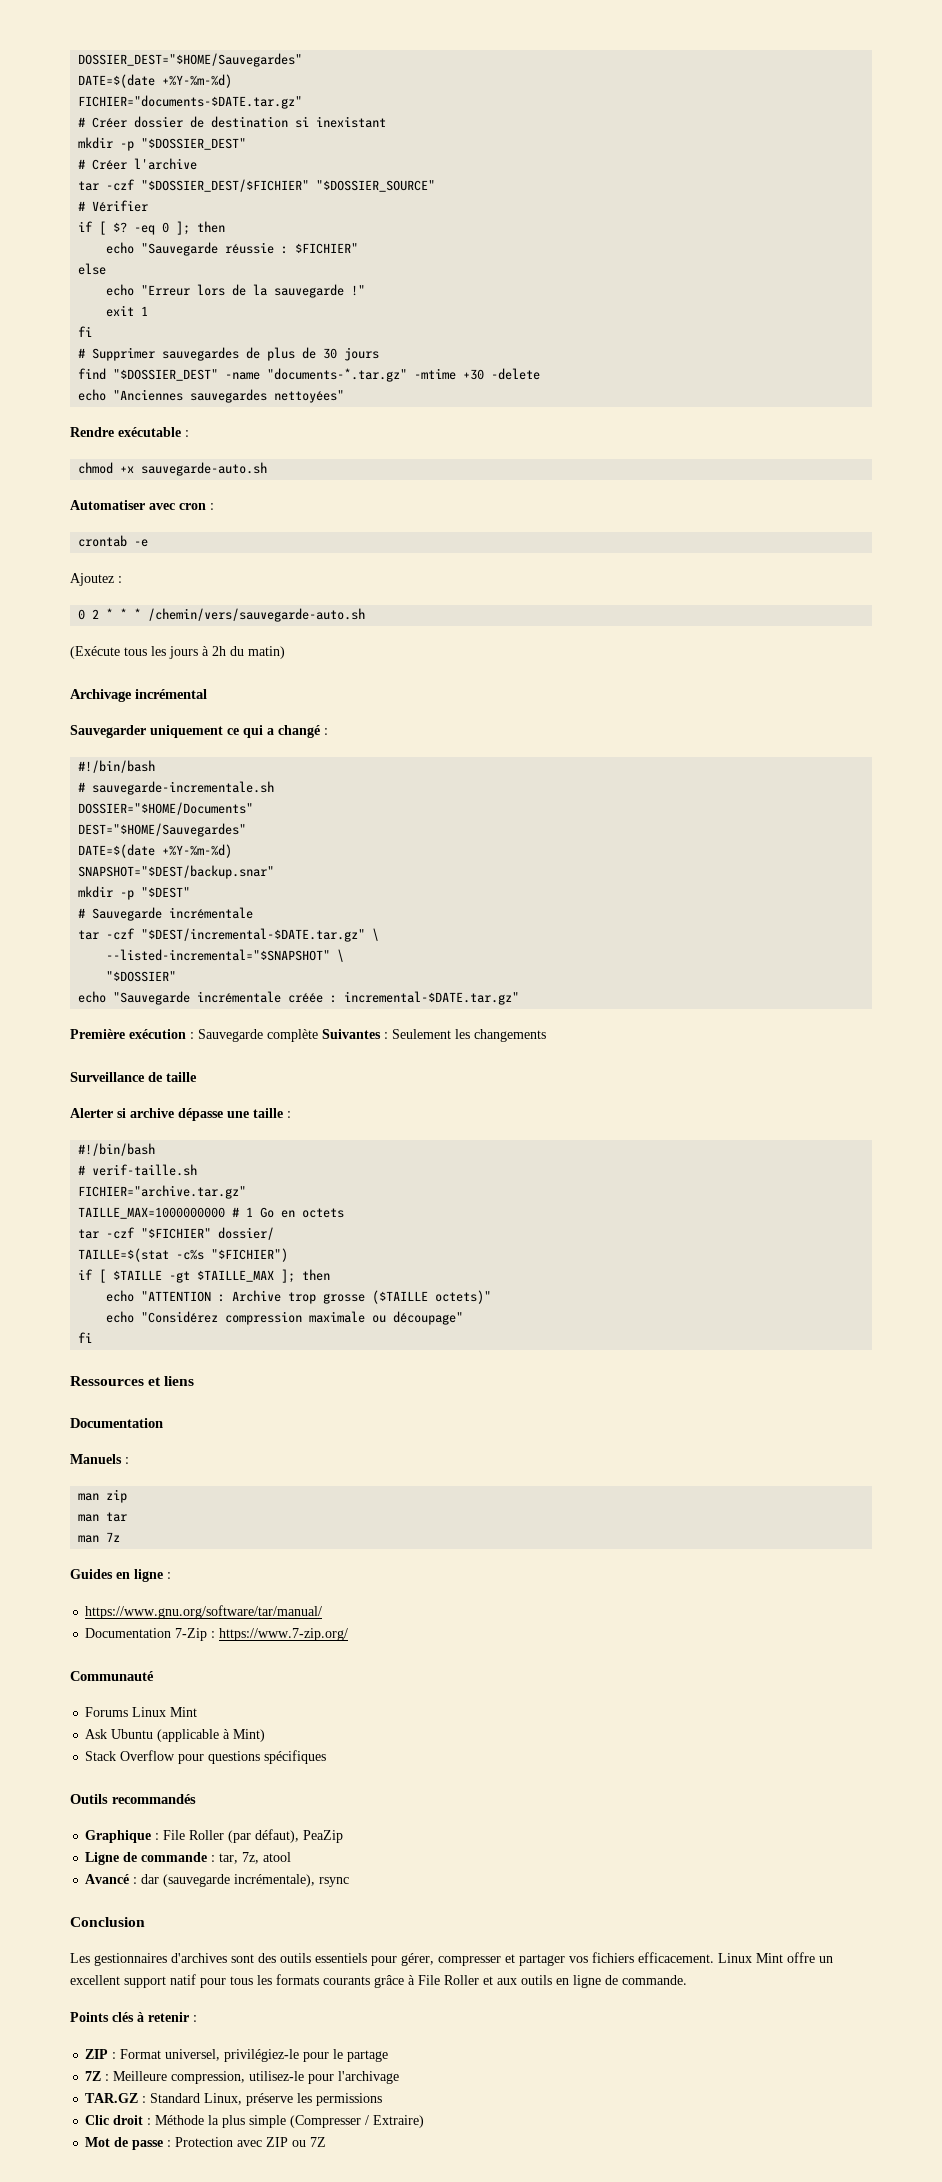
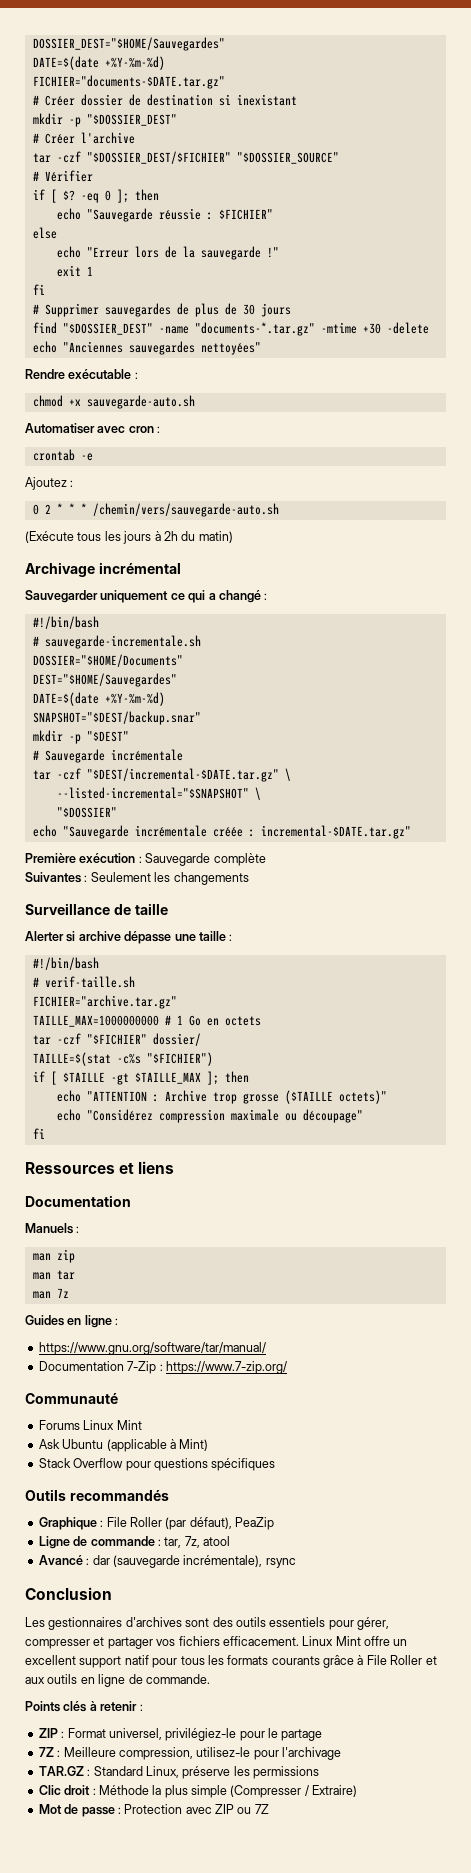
(318, 1035) none -> (266, 859) //

